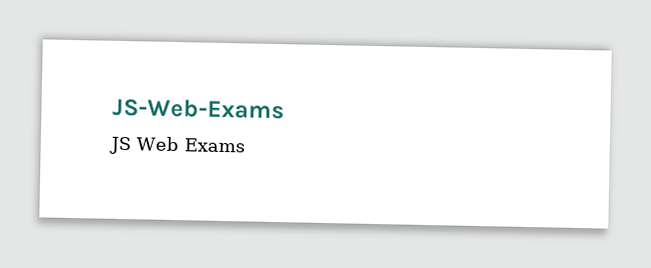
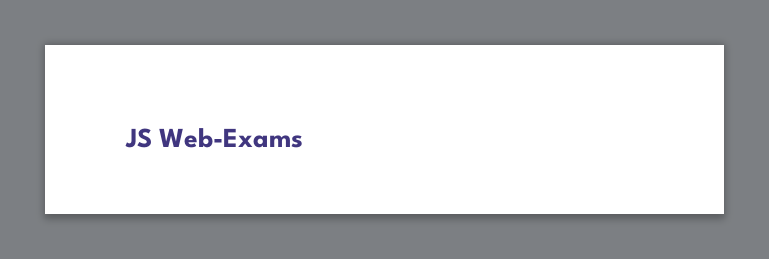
[112,97,285,120] [109,136,245,155] JS-Web-Exams // JS Web Exams -> [125,128,304,148] JS Web-Exams

